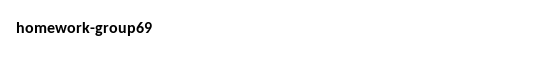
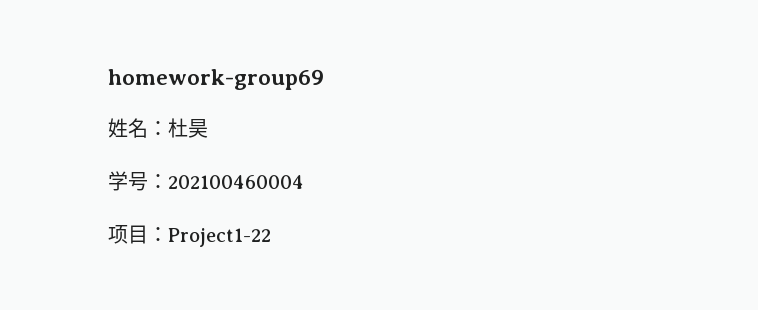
(152, 29) none -> [108,118,208,138] [108,171,304,191] [108,225,271,247] // 姓名：杜昊 // 学号：202100460004 // 项目：Project1-22

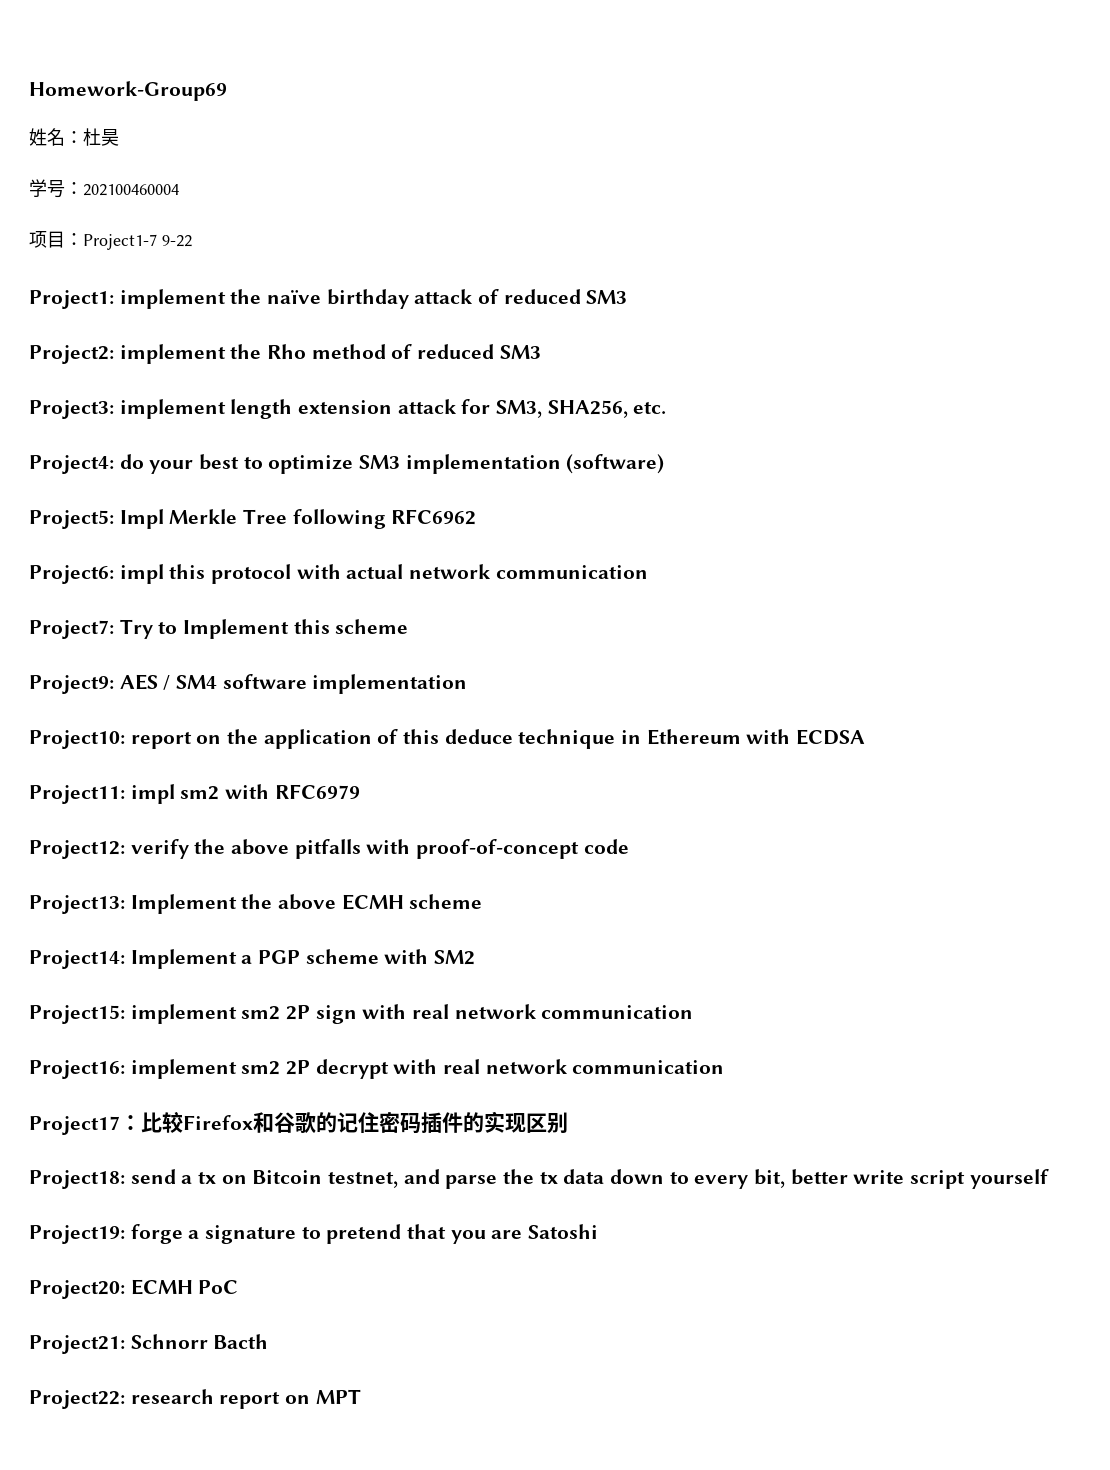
[108,69,324,90] homework-group69 -> [29,81,227,101] Homework-Group69
[168,228,271,247] Project1-22 -> [83,234,192,250] [29,289,628,309] [29,344,541,364] [29,399,667,419] [29,454,665,474] [29,509,477,529] [29,564,648,584] [29,619,409,639] [29,674,468,694] [29,729,866,749] [29,784,360,804] [29,839,629,859] [29,894,483,914] [29,949,476,969] [29,1004,694,1024] [29,1059,725,1079] [29,1111,568,1135] [29,1169,1049,1189] [29,1224,599,1244] [29,1279,239,1299] [29,1334,269,1354] [29,1389,361,1409] Project1-7 9-22 // Project1: implement the naïve birthday attack of reduced SM3 // Project2: implement the Rho method of reduced SM3 // Project3: implement length extension attack for SM3, SHA256, etc. // Project4: do your best to optimize SM3 implementation (software) // Project5: Impl Merkle Tree following RFC6962 // Project6: impl this protocol with actual network communication // Project7: Try to Implement this scheme // Project9: AES / SM4 software implementation // Project10: report on the application of this deduce technique in Ethereum with ECDSA // Project11: impl sm2 with RFC6979 // Project12: verify the above pitfalls with proof-of-concept code // Project13: Implement the above ECMH scheme // Project14: Implement a PGP scheme with SM2 // Project15: implement sm2 2P sign with real network communication // Project16: implement sm2 2P decrypt with real network communication // Project17：比较Firefox和谷歌的记住密码插件的实现区别 // Project18: send a tx on Bitcoin testnet, and parse the tx data down to every bit, better write script yourself // Project19: forge a signature to pretend that you are Satoshi // Project20: ECMH PoC // Project21: Schnorr Bacth // Project22: research report on MPT

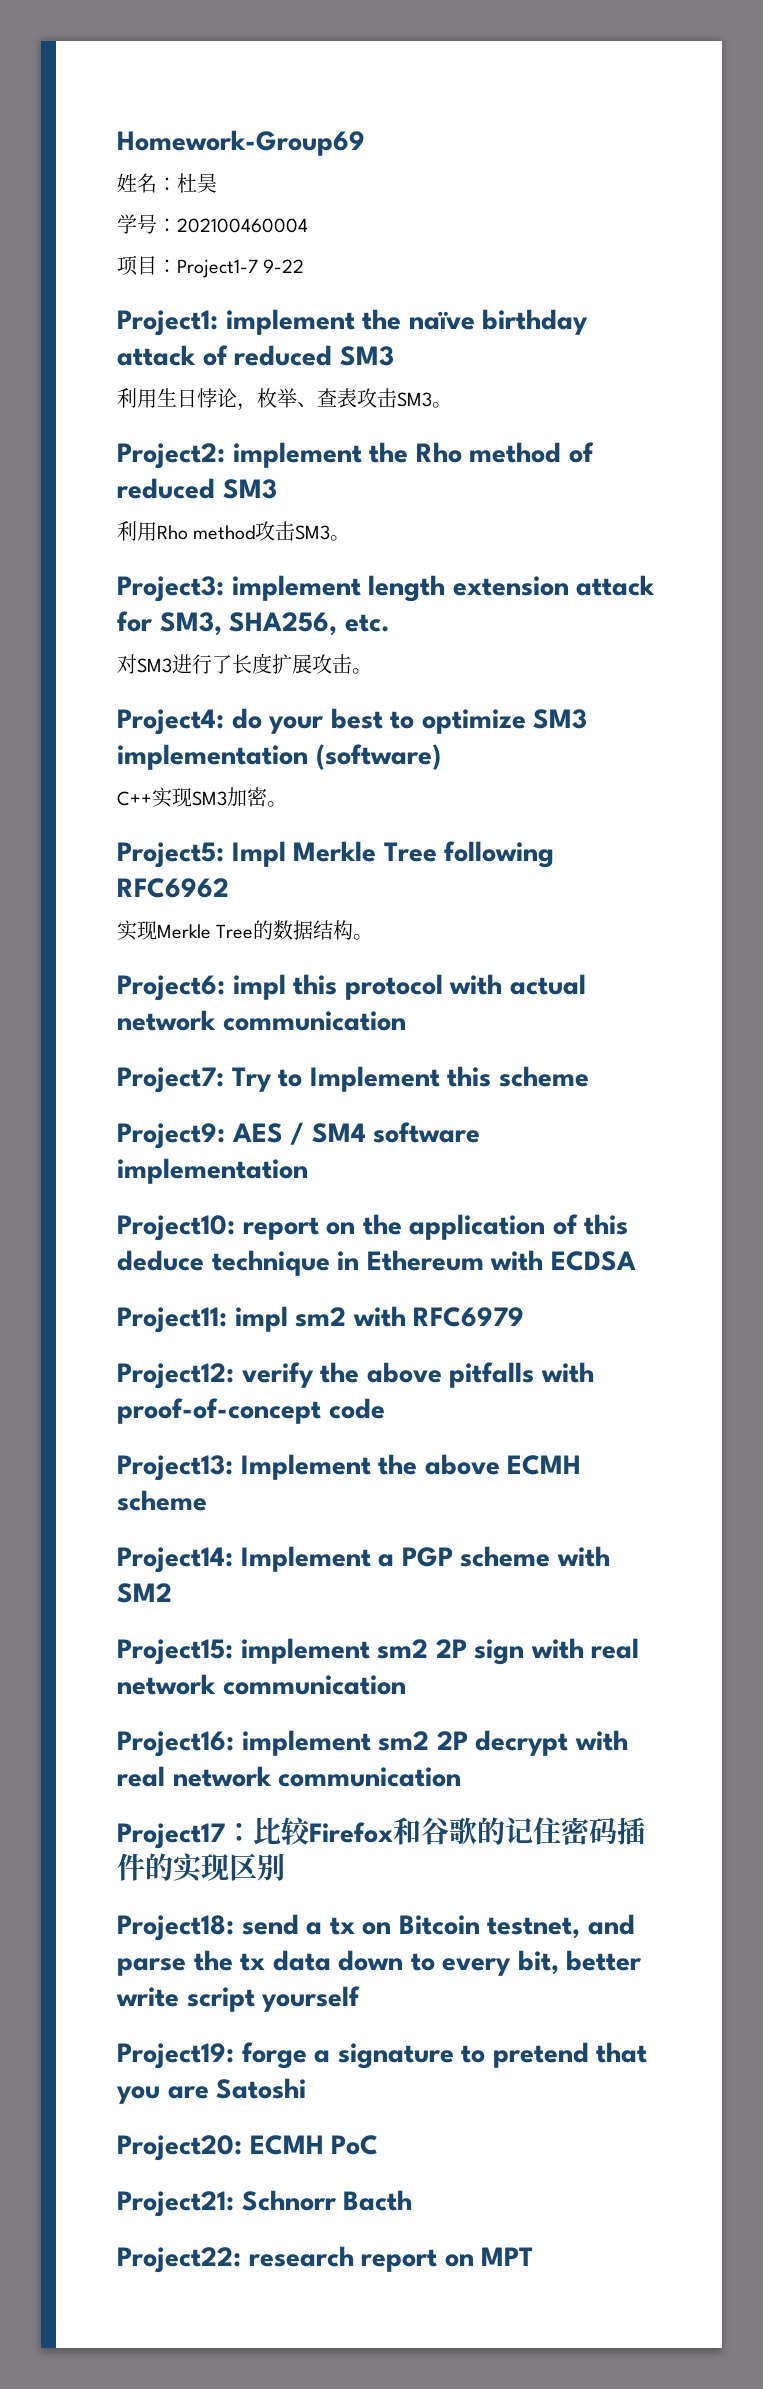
(628, 297) none -> [117,388,452,411] // 利用生日悖论，枚举、查表攻击SM3。
(541, 352) none -> [117,521,351,541] // 利用Rho method攻击SM3。
(667, 407) none -> [117,653,372,674] // 对SM3进行了长度扩展攻击。
(665, 464) none -> [117,787,287,808] // C++实现SM3加密。
(477, 517) none -> [117,920,374,941] // 实现Merkle Tree的数据结构。

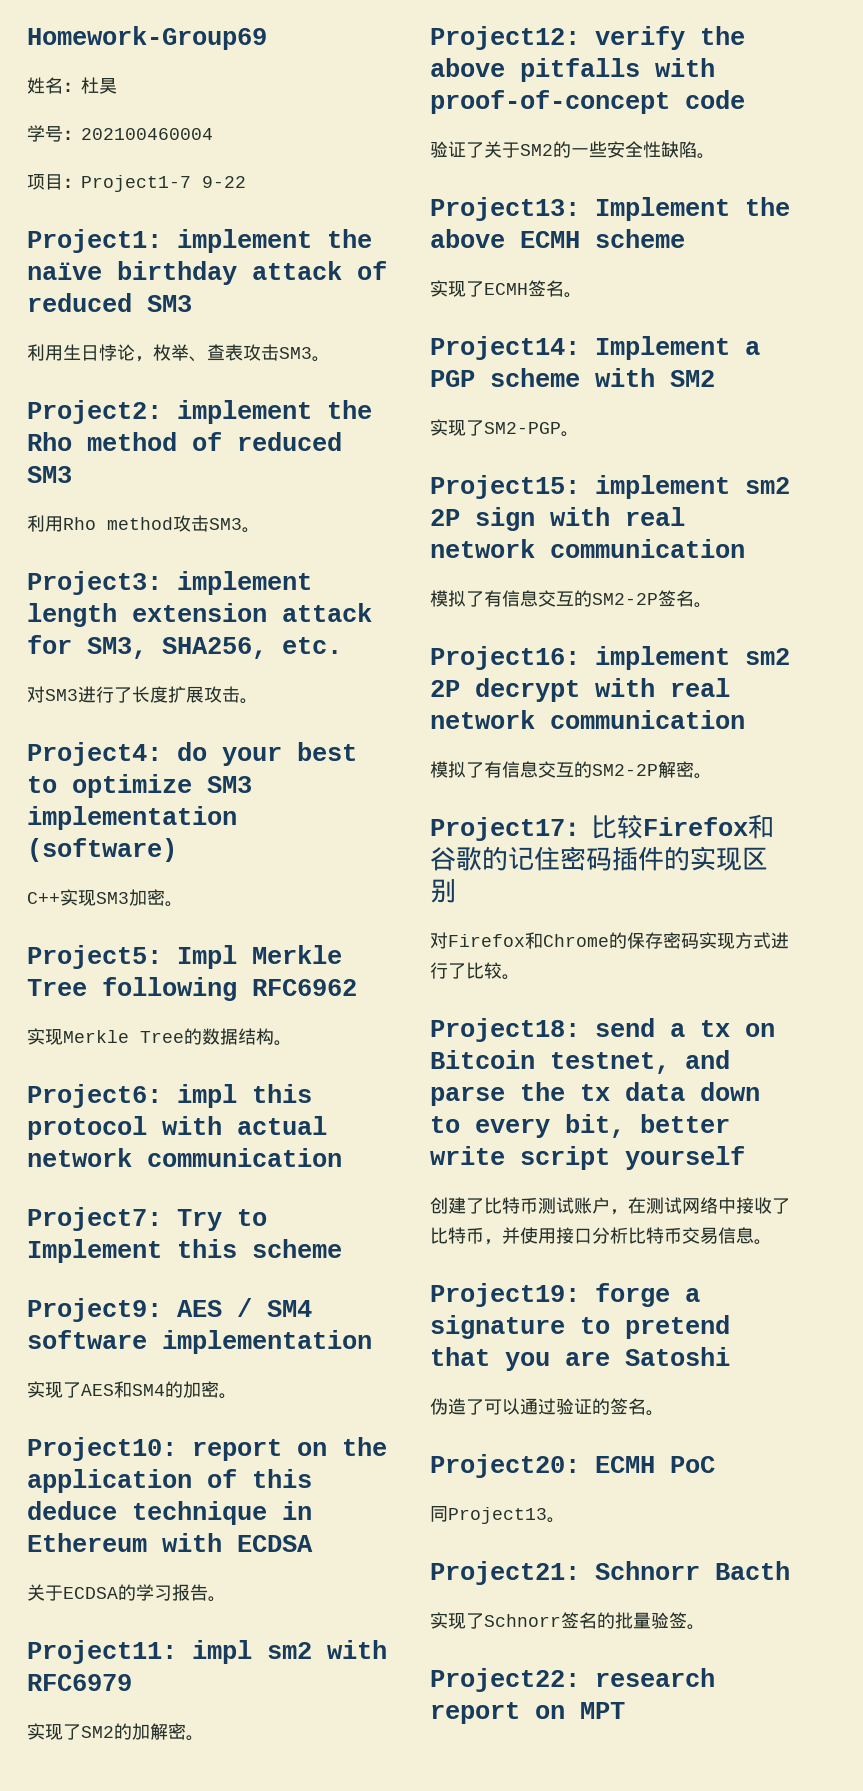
(308, 1171) none -> [27,1381,237,1399] // 实现了AES和SM4的加密。
(636, 1261) none -> [27,1584,226,1602] // 关于ECDSA的学习报告。
(525, 1317) none -> [27,1723,204,1741] // 实现了SM2的加解密。
(385, 1408) none -> [430,141,715,159] // 验证了关于SM2的一些安全性缺陷。
(207, 1500) none -> [430,280,582,298] // 实现了ECMH签名。
(172, 1593) none -> [430,419,579,437] // 实现了SM2-PGP。
(406, 1685) none -> [430,590,712,608] // 模拟了有信息交互的SM2-2P签名。
(462, 1777) none -> [430,761,712,779] // 模拟了有信息交互的SM2-2P解密。
(285, 1867) none -> [430,932,789,949] [430,962,520,980] // 对Firefox和Chrome的保存密码实现方式进行了比较。
(361, 1999) none -> [430,1197,790,1215] [430,1227,772,1245] // 创建了比特币测试账户，在测试网络中接收了比特币，并使用接口分析比特币交易信息。
(307, 2088) none -> [430,1398,664,1416] // 伪造了可以通过验证的签名。
(379, 2145) none -> [430,1506,565,1524] // 同Project13。
(413, 2200) none -> [430,1612,705,1630] // 实现了Schnorr签名的批量验签。

